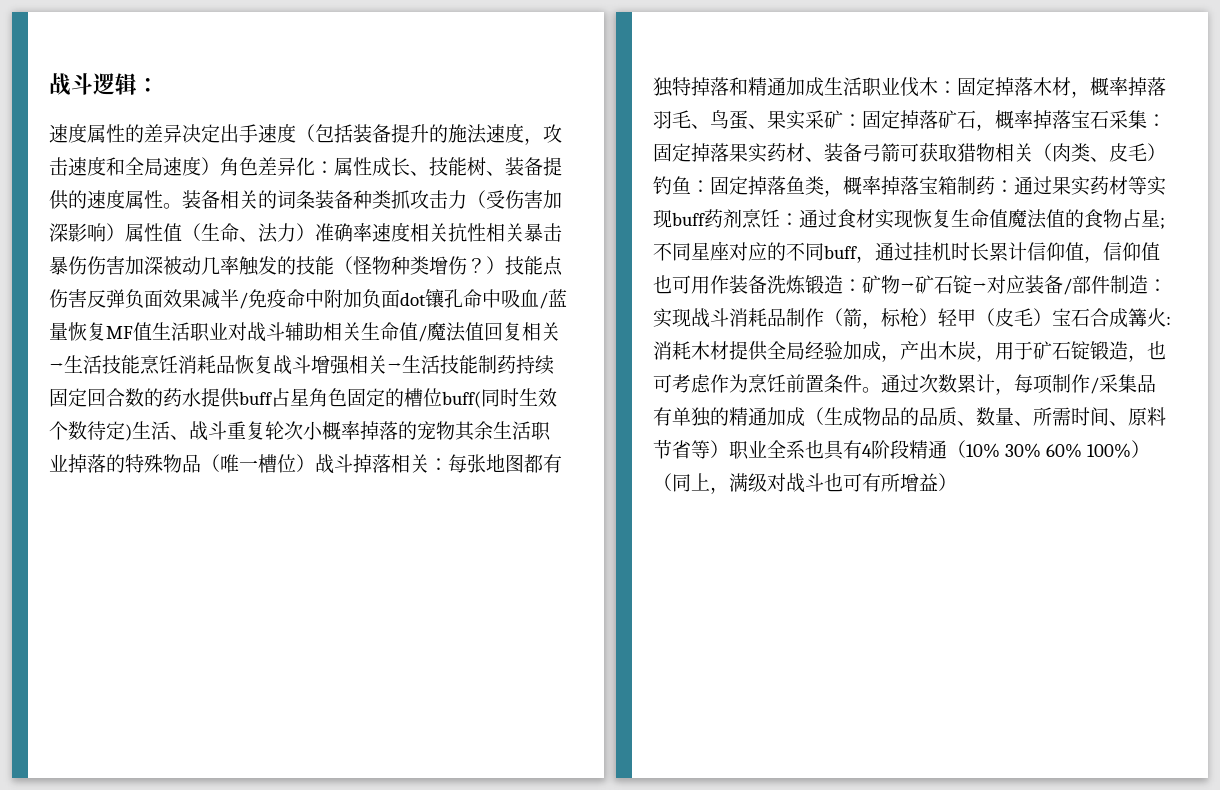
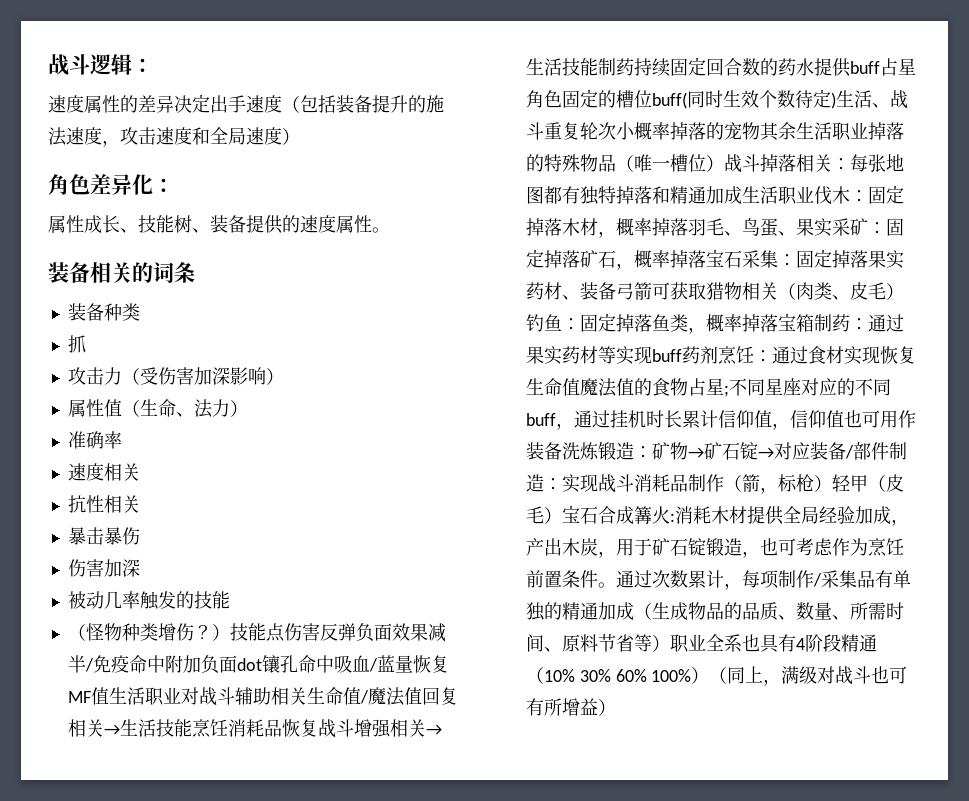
(220, 166) none -> (300, 136) //
(334, 167) none -> (174, 185) //
(182, 206) none -> (390, 230) //
(315, 199) none -> (195, 272) //
(391, 199) none -> (140, 312) //
(410, 199) none -> (86, 344) //
(125, 232) none -> (284, 376) //
(315, 232) none -> (248, 408) //
(372, 232) none -> (122, 440) //
(448, 232) none -> (140, 472) //
(524, 232) none -> (140, 504) //
[87,256,163,275] 伤害加深 -> [67,559,140,577] // 伤害加深 //
(334, 265) none -> (230, 600) //

